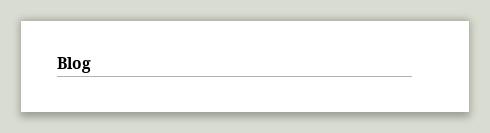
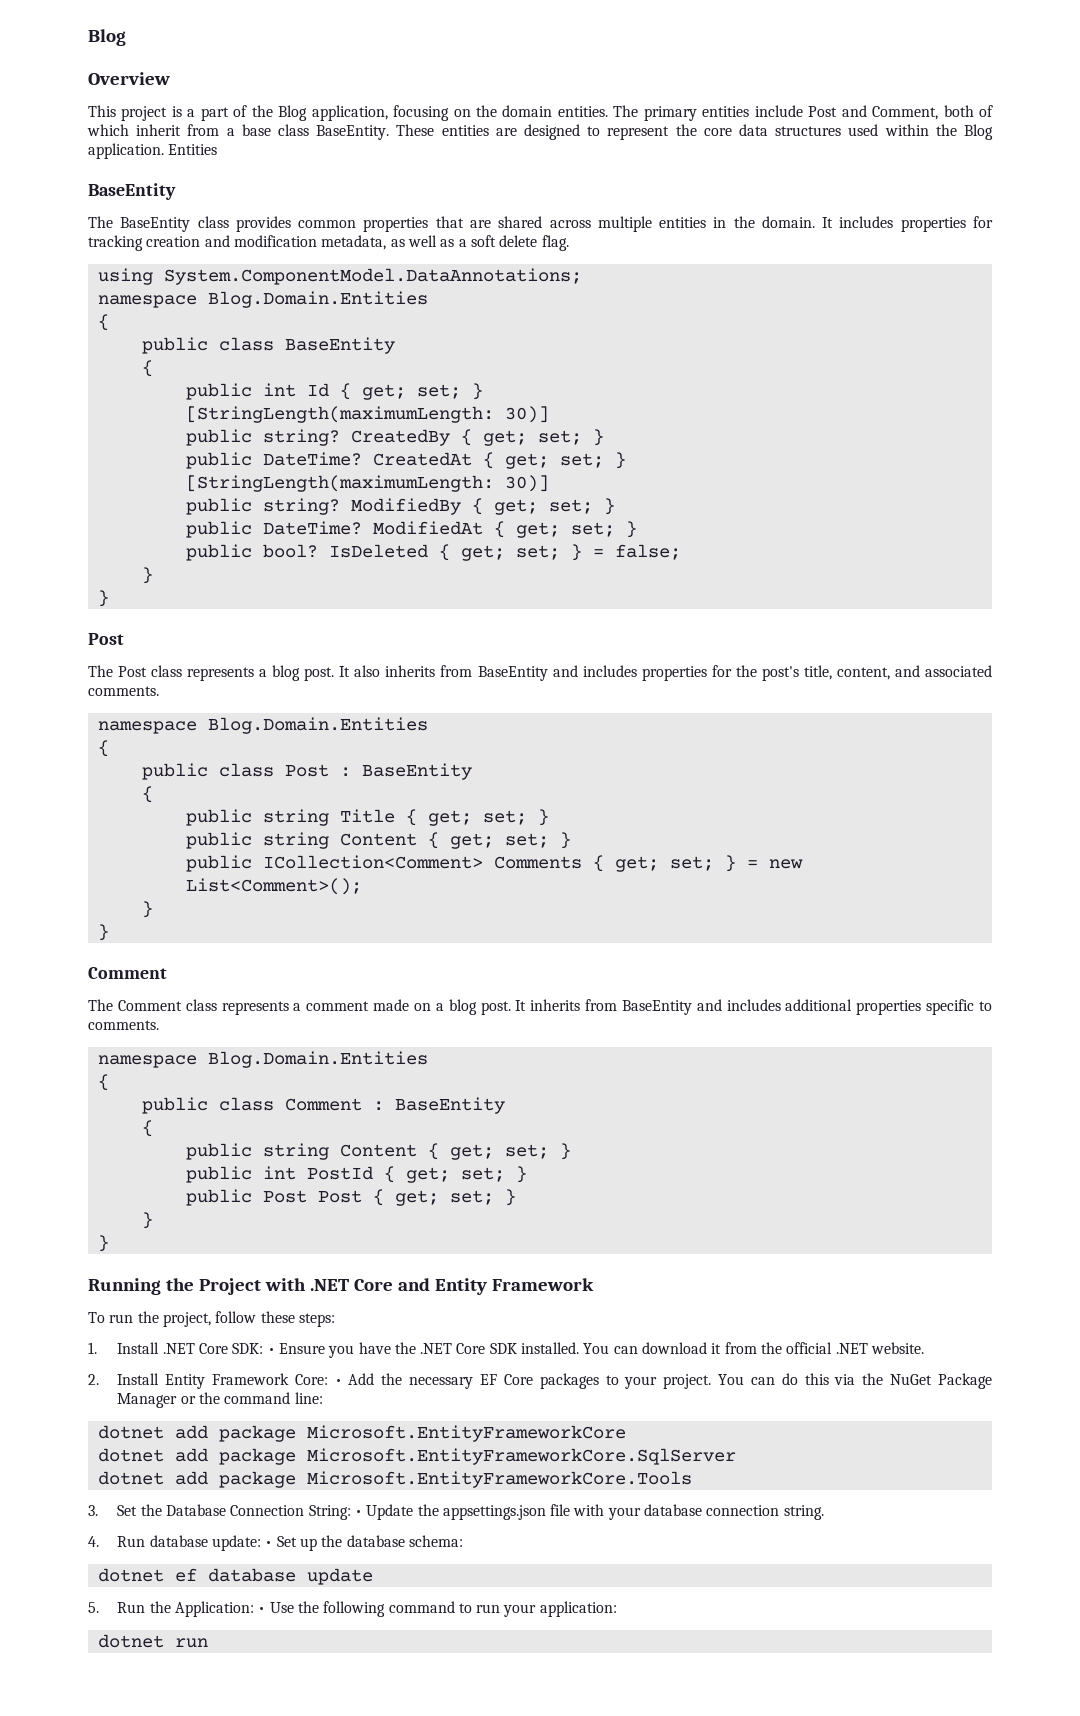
[57,57,91,73] Blog -> [88,29,126,46] [88,72,170,85] [88,105,994,121] [87,124,994,140] [88,143,218,159] [88,183,176,200] [88,216,994,232] [88,235,569,251] [97,268,582,285] [97,291,428,308] [97,314,109,331] [141,337,395,354] [141,360,153,377] [185,383,483,400] [185,406,549,423] [185,429,604,446] [185,452,626,469] [185,475,549,492] [185,498,615,515] [185,521,637,538] [185,544,681,561] [141,567,153,584] [97,590,109,607] [88,633,124,645] [88,665,992,681] [88,686,159,696] [97,717,428,734] [97,740,109,757] [141,763,472,780] [141,786,153,803] [185,809,549,826] [185,832,571,849] [185,855,803,872] [185,878,362,895] [141,901,153,918] [97,924,109,941] [88,967,167,979] [88,999,993,1015] [88,1020,159,1030] [97,1051,428,1068] [97,1074,109,1091] [141,1097,505,1114] [141,1120,153,1137] [185,1143,571,1160] [185,1166,527,1183] [185,1189,516,1206] [141,1212,153,1229] [97,1235,109,1252] [88,1278,594,1295] [88,1311,335,1327] [88,1342,924,1358] [88,1373,993,1389] [117,1392,323,1408] [97,1425,626,1442] [97,1448,736,1465] [97,1471,692,1488] [88,1504,824,1520] [88,1535,463,1551] [97,1568,373,1585] [88,1601,617,1617] [97,1634,208,1648] Blog // Overview // This project is a part of the Blog application, focusing on the domain entities. The primary entities include Post and Comment, both of which inherit from a base class BaseEntity. These entities are designed to represent the core data structures used within the Blog application. Entities // BaseEntity // The BaseEntity class provides common properties that are shared across multiple entities in the domain. It includes properties for tracking creation and modification metadata, as well as a soft delete flag. // using System.ComponentModel.DataAnnotations; // namespace Blog.Domain.Entities // { // public class BaseEntity // { // public int Id { get; set; } // [StringLength(maximumLength: 30)] // public string? CreatedBy { get; set; } // public DateTime? CreatedAt { get; set; } // [StringLength(maximumLength: 30)] // public string? ModifiedBy { get; set; } // public DateTime? ModifiedAt { get; set; } // public bool? IsDeleted { get; set; } = false; // } // } // Post // The Post class represents a blog post. It also inherits from BaseEntity and includes properties for the post's title, content, and associated comments. // namespace Blog.Domain.Entities // { // public class Post : BaseEntity // { // public string Title { get; set; } // public string Content { get; set; } // public ICollection<Comment> Comments { get; set; } = new List<Comment>(); // } // } // Comment // The Comment class represents a comment made on a blog post. It inherits from BaseEntity and includes additional properties specific to comments. // namespace Blog.Domain.Entities // { // public class Comment : BaseEntity // { // public string Content { get; set; } // public int PostId { get; set; } // public Post Post { get; set; } // } // } // Running the Project with .NET Core and Entity Framework // To run the project, follow these steps: // 1. Install .NET Core SDK: • Ensure you have the .NET Core SDK installed. You can download it from the official .NET website. // 2. Install Entity Framework Core: • Add the necessary EF Core packages to your project. You can do this via the NuGet Package Manager or the command line: // dotnet add package Microsoft.EntityFrameworkCore // dotnet add package Microsoft.EntityFrameworkCore.SqlServer // dotnet add package Microsoft.EntityFrameworkCore.Tools // 3. Set the Database Connection String: • Update the appsettings.json file with your database connection string. // 4. Run database update: • Set up the database schema: // dotnet ef database update // 5. Run the Application: • Use the following command to run your application: // dotnet run

